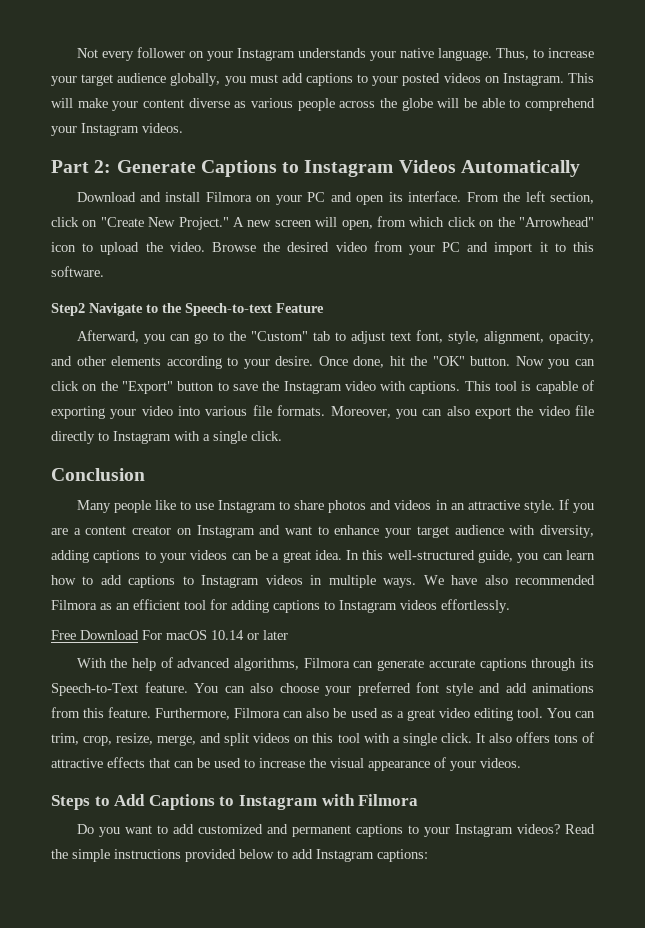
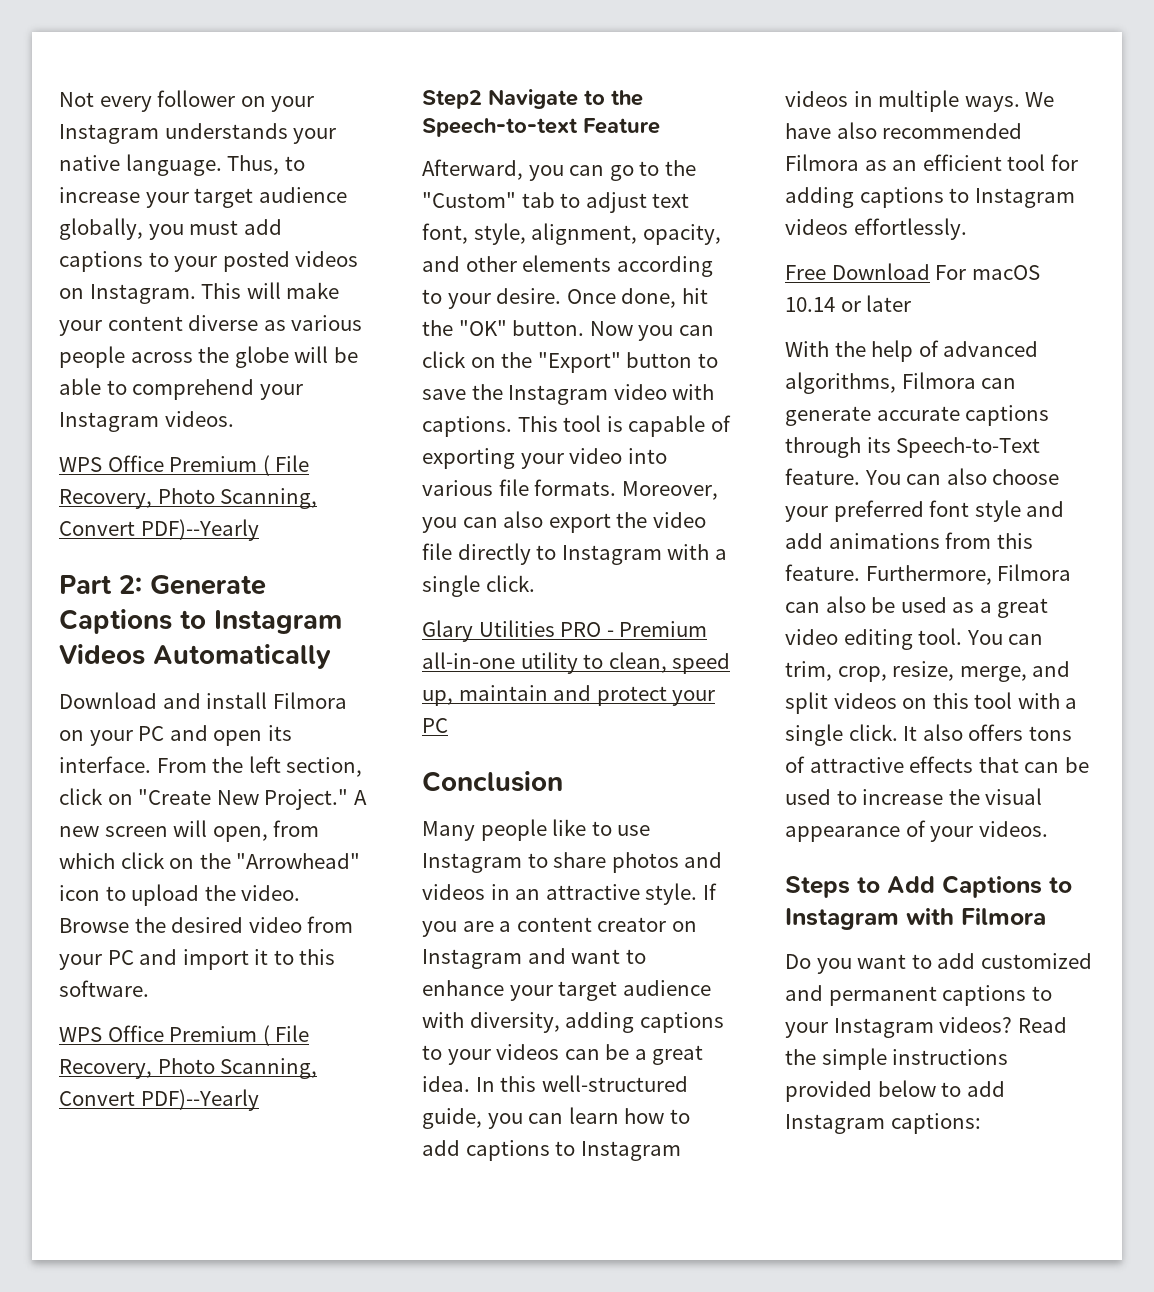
(183, 128) none -> [59,455,310,476] [59,488,318,509] [59,519,259,541] // WPS Office Premium ( File Recovery, Photo Scanning, Convert PDF)--Yearly
(104, 271) none -> [59,1025,310,1046] [59,1058,318,1079] [59,1089,259,1111] // WPS Office Premium ( File Recovery, Photo Scanning, Convert PDF)--Yearly
(282, 436) none -> [422,620,708,642] [422,652,731,674] [422,685,716,706] [422,718,448,733] // Glary Utilities PRO - Premium all-in-one utility to clean, speed up, maintain and protect your PC

